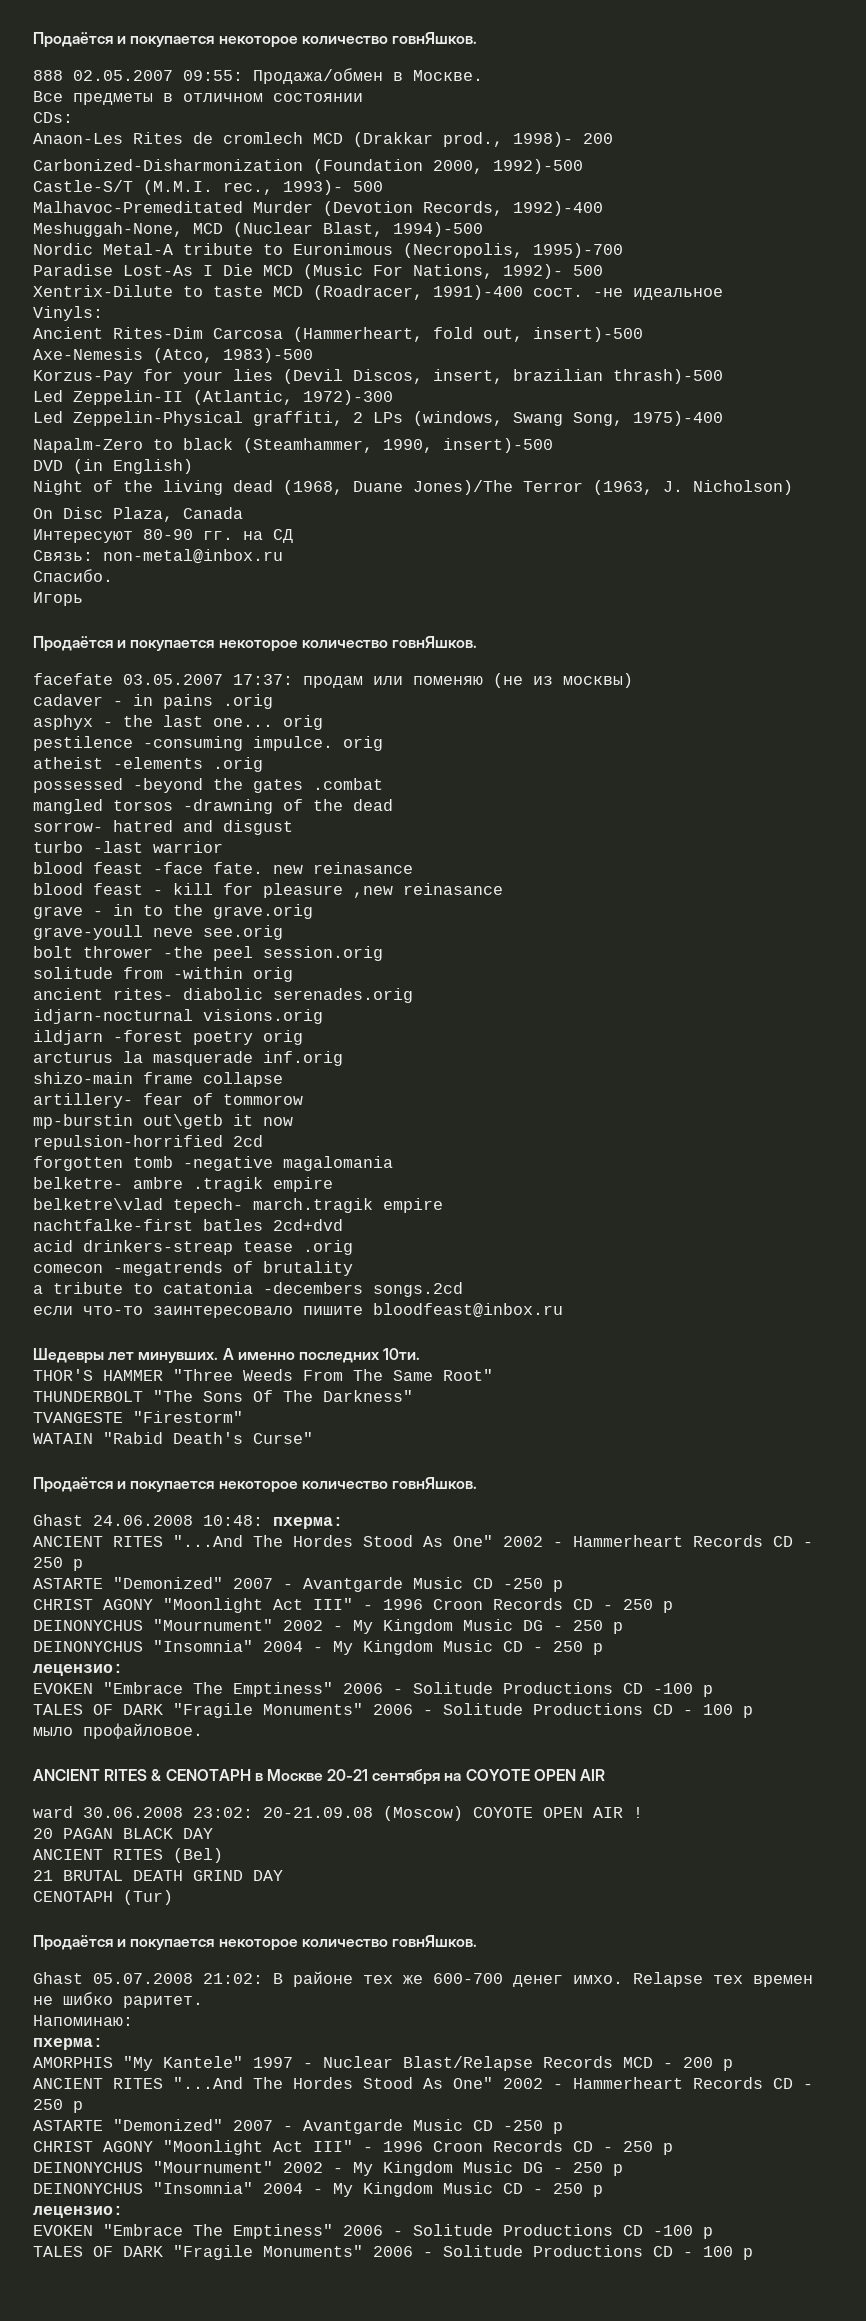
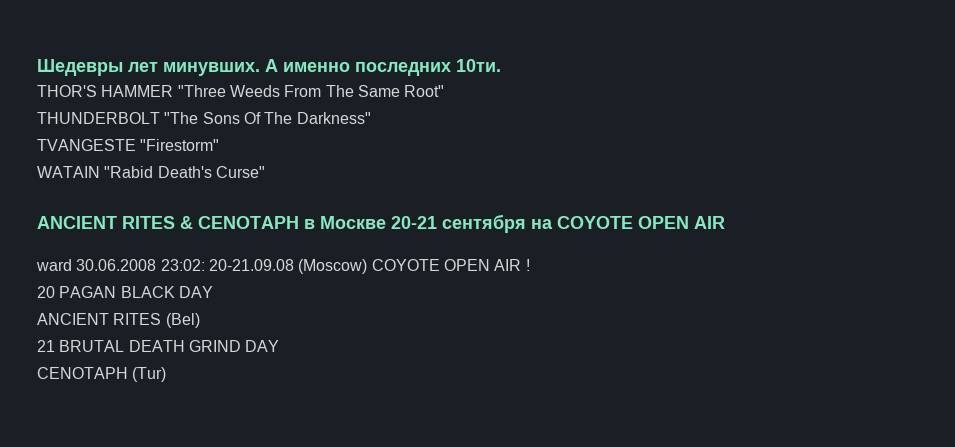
[33,32,477,48] [33,68,483,84] [33,91,363,105] [33,112,73,123] [33,132,613,147] [33,159,583,174] [33,180,383,195] [33,201,603,216] [33,222,483,237] [33,243,623,258] [33,264,603,279] [33,285,723,300] [33,306,103,321] [33,327,643,342] [33,348,313,363] [33,369,723,384] [33,390,393,405] [33,411,723,426] [33,438,553,453] [33,459,193,474] [33,480,793,495] [33,507,243,522] [33,529,293,543] [33,549,283,564] [33,569,113,582] [33,592,83,606] [33,636,477,652] [33,673,633,688] [33,694,273,709] [33,715,323,730] [33,736,383,751] [33,757,263,772] [33,778,383,793] [33,799,393,814] [33,820,293,835] [33,841,223,853] [33,862,413,874] [33,883,503,898] [33,904,313,919] [33,925,283,940] [33,946,383,961] [33,967,293,982] [33,988,413,1003] [33,1009,323,1024] [33,1030,303,1045] [33,1051,343,1066] [33,1072,283,1087] [33,1093,303,1108] [33,1114,293,1129] [33,1135,263,1150] [33,1156,393,1171] [33,1177,333,1192] [33,1198,443,1213] [33,1219,343,1231] [33,1240,353,1255] [33,1261,353,1276] [33,1282,463,1297] [33,1303,563,1318] Продаётся и покупается некоторое количество говнЯшков. // 888 02.05.2007 09:55: Продажа/обмен в Москве. // Все предметы в отличном состоянии // CDs: // Anaon-Les Rites de cromlech MCD (Drakkar prod., 1998)- 200 // Carbonized-Disharmonization (Foundation 2000, 1992)-500 // Castle-S/T (M.M.I. rec., 1993)- 500 // Malhavoc-Premeditated Murder (Devotion Records, 1992)-400 // Meshuggah-None, MCD (Nuclear Blast, 1994)-500 // Nordic Metal-A tribute to Euronimous (Necropolis, 1995)-700 // Paradise Lost-As I Die MCD (Music For Nations, 1992)- 500 // Xentrix-Dilute to taste MCD (Roadracer, 1991)-400 сост. -не идеальное // Vinyls: // Ancient Rites-Dim Carcosa (Hammerheart, fold out, insert)-500 // Axe-Nemesis (Atco, 1983)-500 // Korzus-Pay for your lies (Devil Discos, insert, brazilian thrash)-500 // Led Zeppelin-II (Atlantic, 1972)-300 // Led Zeppelin-Physical graffiti, 2 LPs (windows, Swang Song, 1975)-400 // Napalm-Zero to black (Steamhammer, 1990, insert)-500 // DVD (in English) // Night of the living dead (1968, Duane Jones)/The Terror (1963, J. Nicholson) // On Disc Plaza, Canada // Интересуют 80-90 гг. на СД // Связь: non-metal@inbox.ru // Спасибо. // Игорь // Продаётся и покупается некоторое количество говнЯшков. // facefate 03.05.2007 17:37: продам или поменяю (не из москвы) // cadaver - in pains .orig // asphyx - the last one... orig // pestilence -consuming impulce. orig // atheist -elements .orig // possessed -beyond the gates .combat // mangled torsos -drawning of the dead // sorrow- hatred and disgust // turbo -last warrior // blood feast -face fate. new reinasance // blood feast - kill for pleasure ,new reinasance // grave - in to the grave.orig // grave-youll neve see.orig // bolt thrower -the peel session.orig // solitude from -within orig // ancient rites- diabolic serenades.orig // idjarn-nocturnal visions.orig // ildjarn -forest poetry orig // arcturus la masquerade inf.orig // shizo-main frame collapse // artillery- fear of tommorow // mp-burstin out\getb it now // repulsion-horrified 2cd // forgotten tomb -negative magalomania // belketre- ambre .tragik empire // belketre\vlad tepech- march.tragik empire // nachtfalke-first batles 2cd+dvd // acid drinkers-streap tease .orig // comecon -megatrends of brutality // a tribute to catatonia -decembers songs.2cd // если что-то заинтересовало пишите bloodfeast@inbox.ru // -> (37, 67) none
[33,1477,477,1493] [33,1514,343,1529] [33,1535,813,1547] [33,1557,83,1571] [33,1577,563,1592] [33,1598,673,1613] [33,1619,623,1634] [33,1640,603,1655] [33,1664,123,1676] [33,1682,713,1697] [33,1703,753,1718] [33,1723,203,1739] // Продаётся и покупается некоторое количество говнЯшков. // Ghast 24.06.2008 10:48: пхерма: // ANCIENT RITES "...And The Hordes Stood As One" 2002 - Hammerheart Records CD - 250 р // ASTARTE "Demonized" 2007 - Avantgarde Music CD -250 р // CHRIST AGONY "Moonlight Act III" - 1996 Croon Records CD - 250 р // DEINONYCHUS "Mournument" 2002 - My Kingdom Music DG - 250 р // DEINONYCHUS "Insomnia" 2004 - My Kingdom Music CD - 250 р // лецензио: // EVOKEN "Embrace The Emptiness" 2006 - Solitude Productions CD -100 р // TALES OF DARK "Fragile Monuments" 2006 - Solitude Productions CD - 100 р // мыло профайловое. -> (265, 172) none
[33,1935,477,1951] [33,1971,813,1987] [33,1992,203,2008] [33,2015,133,2026] [33,2038,103,2050] [33,2056,733,2071] [33,2077,813,2089] [33,2099,83,2113] [33,2119,563,2134] [33,2140,673,2155] [33,2161,623,2176] [33,2182,603,2197] [33,2206,123,2218] [33,2224,713,2239] [33,2245,753,2260] // Продаётся и покупается некоторое количество говнЯшков. // Ghast 05.07.2008 21:02: В районе тех же 600-700 денег имхо. Relapse тех времен не шибко раритет. // Напоминаю: // пхерма: // AMORPHIS "My Kantele" 1997 - Nuclear Blast/Relapse Records MCD - 200 p // ANCIENT RITES "...And The Hordes Stood As One" 2002 - Hammerheart Records CD - 250 р // ASTARTE "Demonized" 2007 - Avantgarde Music CD -250 р // CHRIST AGONY "Moonlight Act III" - 1996 Croon Records CD - 250 р // DEINONYCHUS "Mournument" 2002 - My Kingdom Music DG - 250 р // DEINONYCHUS "Insomnia" 2004 - My Kingdom Music CD - 250 р // лецензио: // EVOKEN "Embrace The Emptiness" 2006 - Solitude Productions CD -100 р // TALES OF DARK "Fragile Monuments" 2006 - Solitude Productions CD - 100 р -> (167, 374) none

